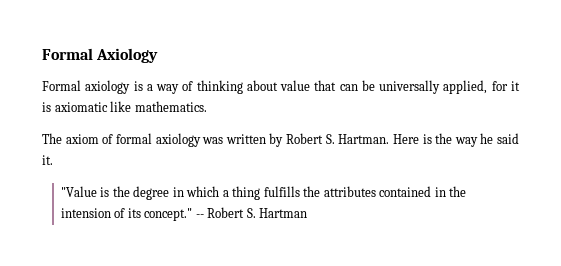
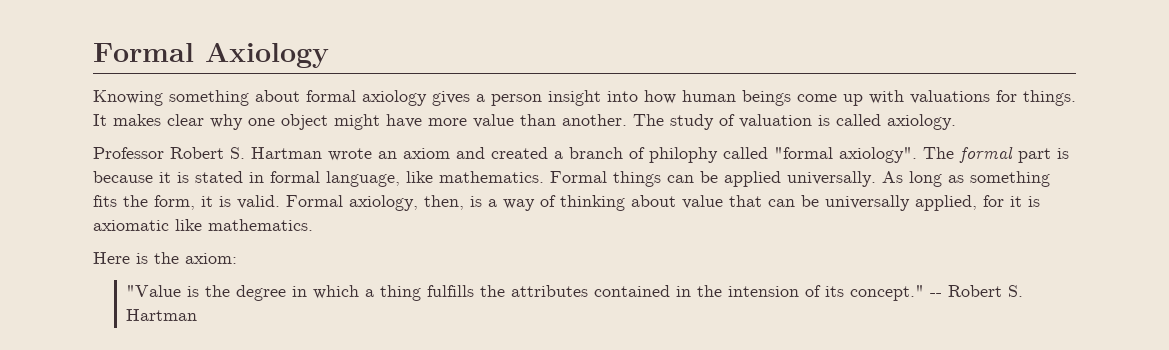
[42,80,131,94] Formal axiology -> [93,90,1076,106] [93,114,956,130] [93,146,1069,163] [93,171,1050,187] [93,195,464,211] Knowing something about formal axiology gives a person insight into how human beings come up with valuations for things. It makes clear why one object might have more value than another. The study of valuation is called axiology. // Professor Robert S. Hartman wrote an axiom and created a branch of philophy called "formal axiology". The formal part is because it is stated in formal language, like mathematics. Formal things can be applied universally. As long as something fits the form, it is valid. Formal axiology, then,
[42,133,519,147] [42,155,53,165] The axiom of formal axiology was written by Robert S. Hartman. Here is the way he said it. -> [93,252,237,264] Here is the axiom:

